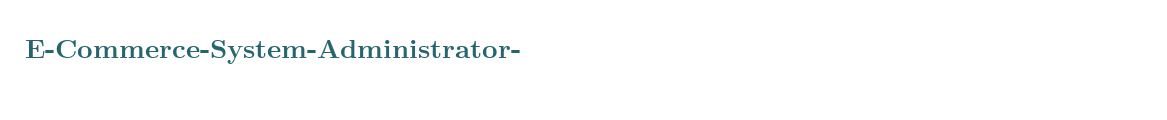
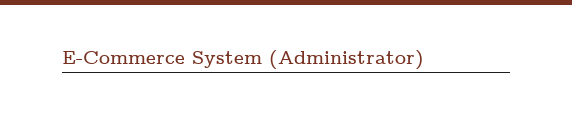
[25,39,521,64] E-Commerce-System-Administrator- -> [62,50,424,70] E-Commerce System (Administrator)

